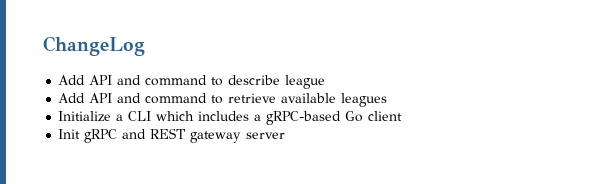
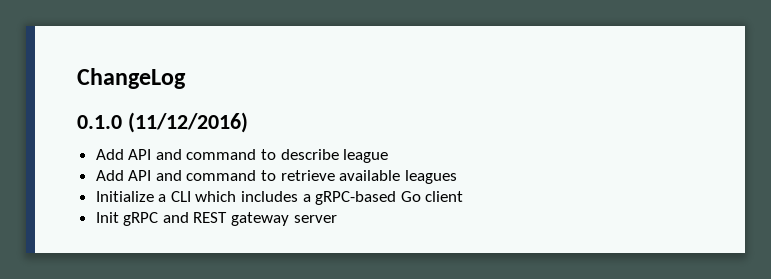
(145, 46) none -> [77,112,248,133] // 0.1.0 (11/12/2016)

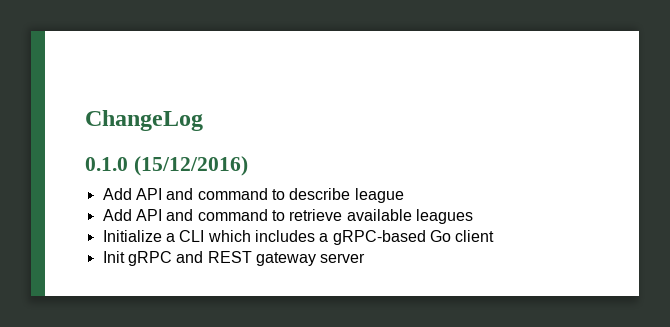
[127,112,248,133] (11/12/2016) -> [133,156,248,176] (15/12/2016)

